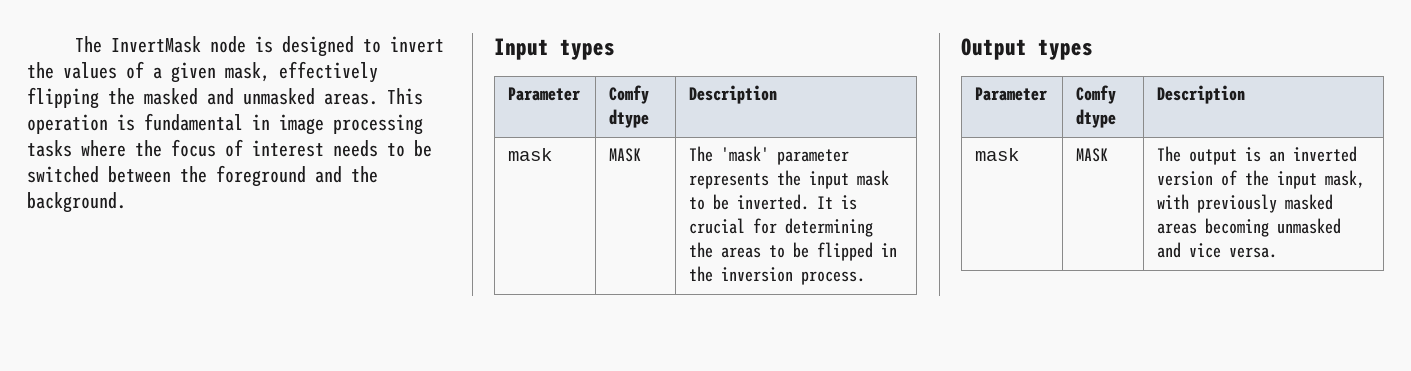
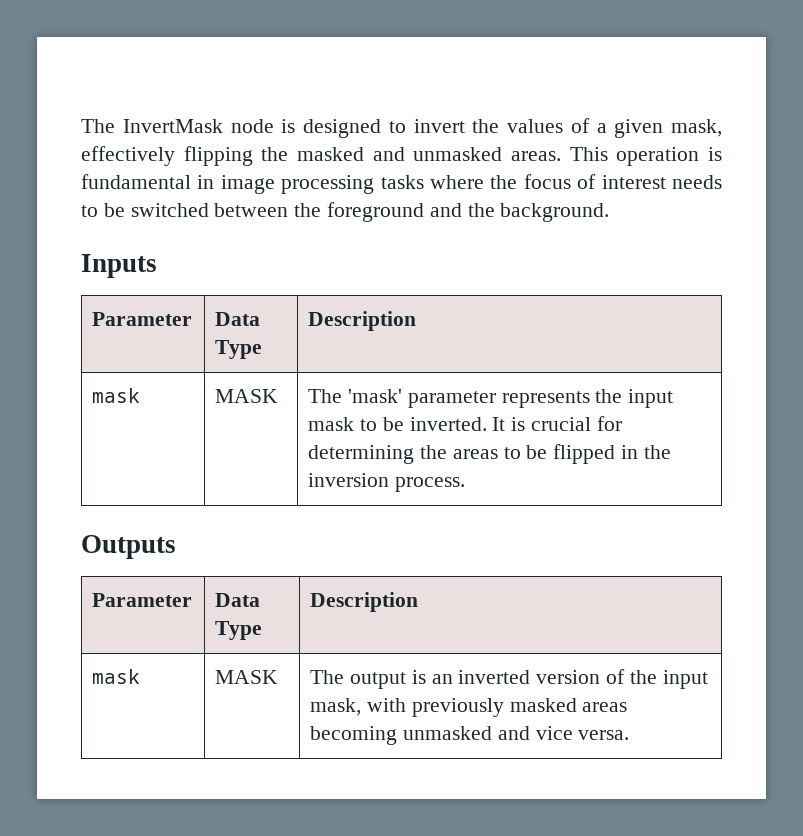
[494,38,615,60] [508,87,581,101] [609,85,650,104] [609,109,650,128] Input types // Parameter | Comfy dtype -> [81,254,157,278] [92,312,193,326] [215,312,261,326] [215,340,263,359] Inputs // Parameter | Data Type
[961,38,1093,60] [975,87,1048,101] [1076,85,1117,104] [1076,109,1117,128] Output types // Parameter | Comfy dtype -> [81,535,176,559] [92,593,193,607] [215,593,261,607] [215,621,263,640] Outputs // Parameter | Data Type

